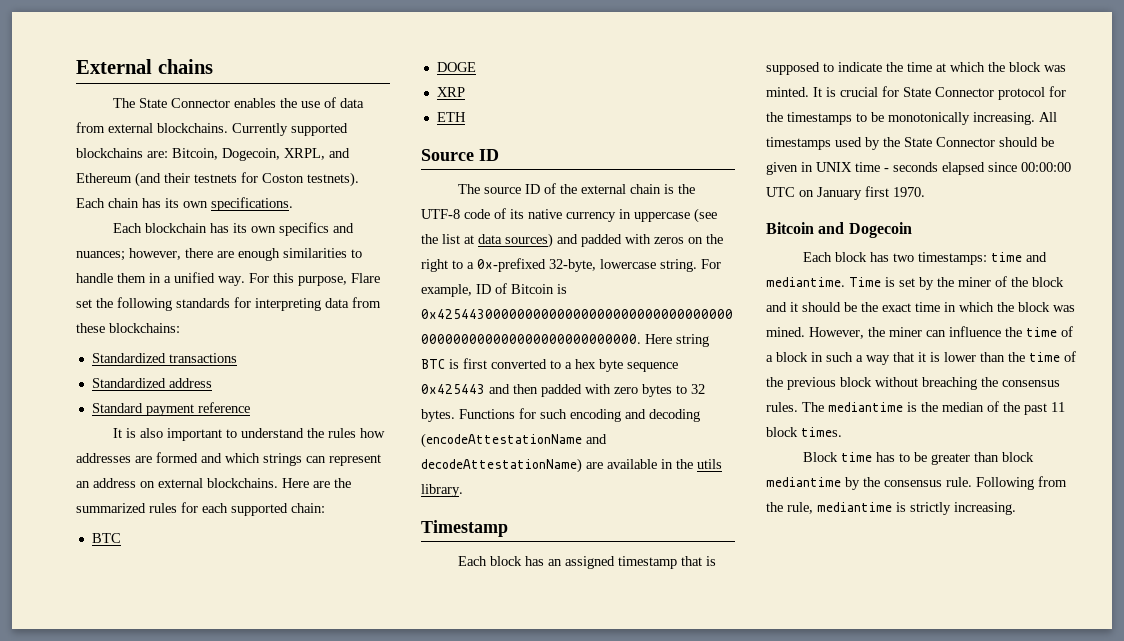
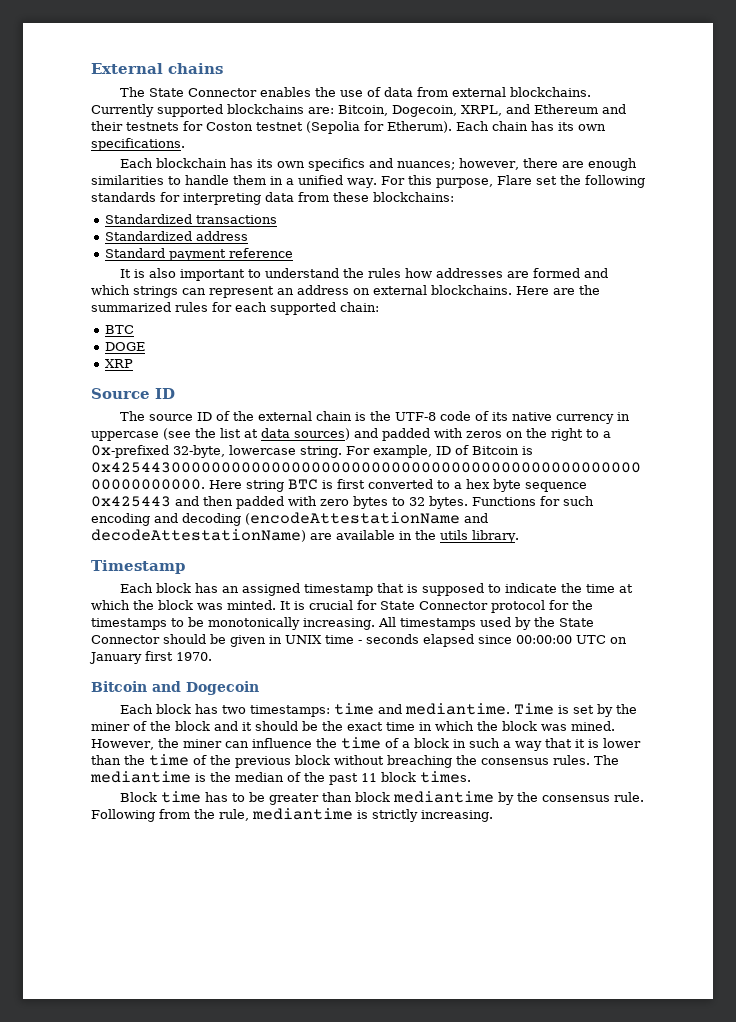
[135,172,161,187] (and -> [602,104,626,114] and
[307,172,359,187] testnets). -> [256,121,452,134] testnet (Sepolia for Etherum).
[436,112,466,122] // ETH -> (134, 363) none

